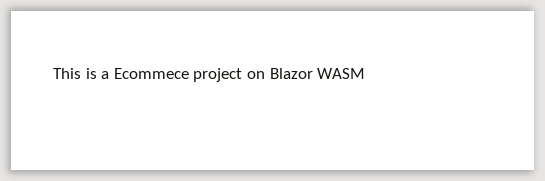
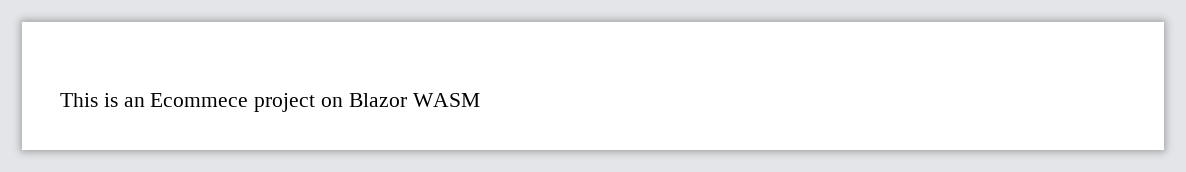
[101,71,110,79] a -> [123,97,145,107] an

